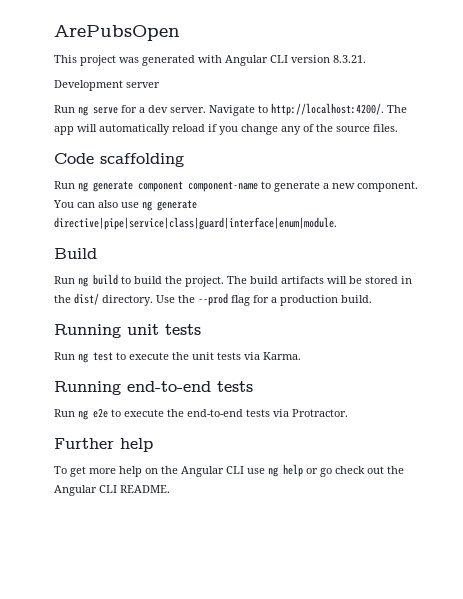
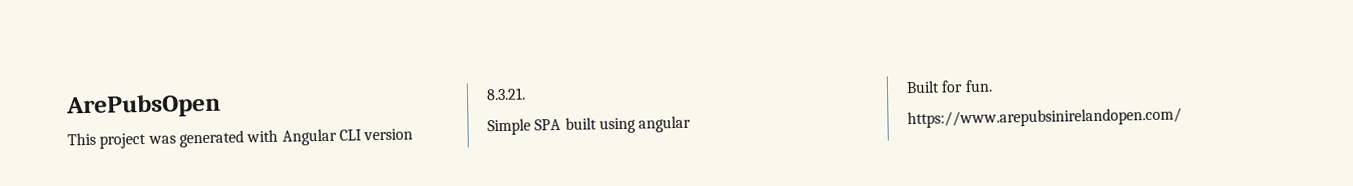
[54,80,160,91] [54,103,407,116] [54,124,398,135] [54,153,184,167] [54,181,418,192] [53,200,197,211] [54,217,337,230] [54,248,97,259] [54,274,412,287] [54,293,372,306] [54,324,201,338] [54,352,301,363] [54,381,253,395] [54,408,348,420] [54,438,153,452] [54,464,404,477] [54,485,170,496] Development server // Run ng serve for a dev server. Navigate to http://localhost:4200/. The app will automatically reload if you change any of the source files. // Code scaffolding // Run ng generate component component-name to generate a new component. You can also use ng generate directive|pipe|service|class|guard|interface|enum|module. // Build // Run ng build to build the project. The build artifacts will be stored in the dist/ directory. Use the --prod flag for a production build. // Running unit tests // Run ng test to execute the unit tests via Karma. // Running end-to-end tests // Run ng e2e to execute the end-to-end tests via Protractor. // Further help // To get more help on the Angular CLI use ng help or go check out the Angular CLI README. -> [487,115,692,136] [906,79,993,94] [907,107,1182,129] Simple SPA built using angular // Built for fun. // https://www.arepubsinirelandopen.com/

